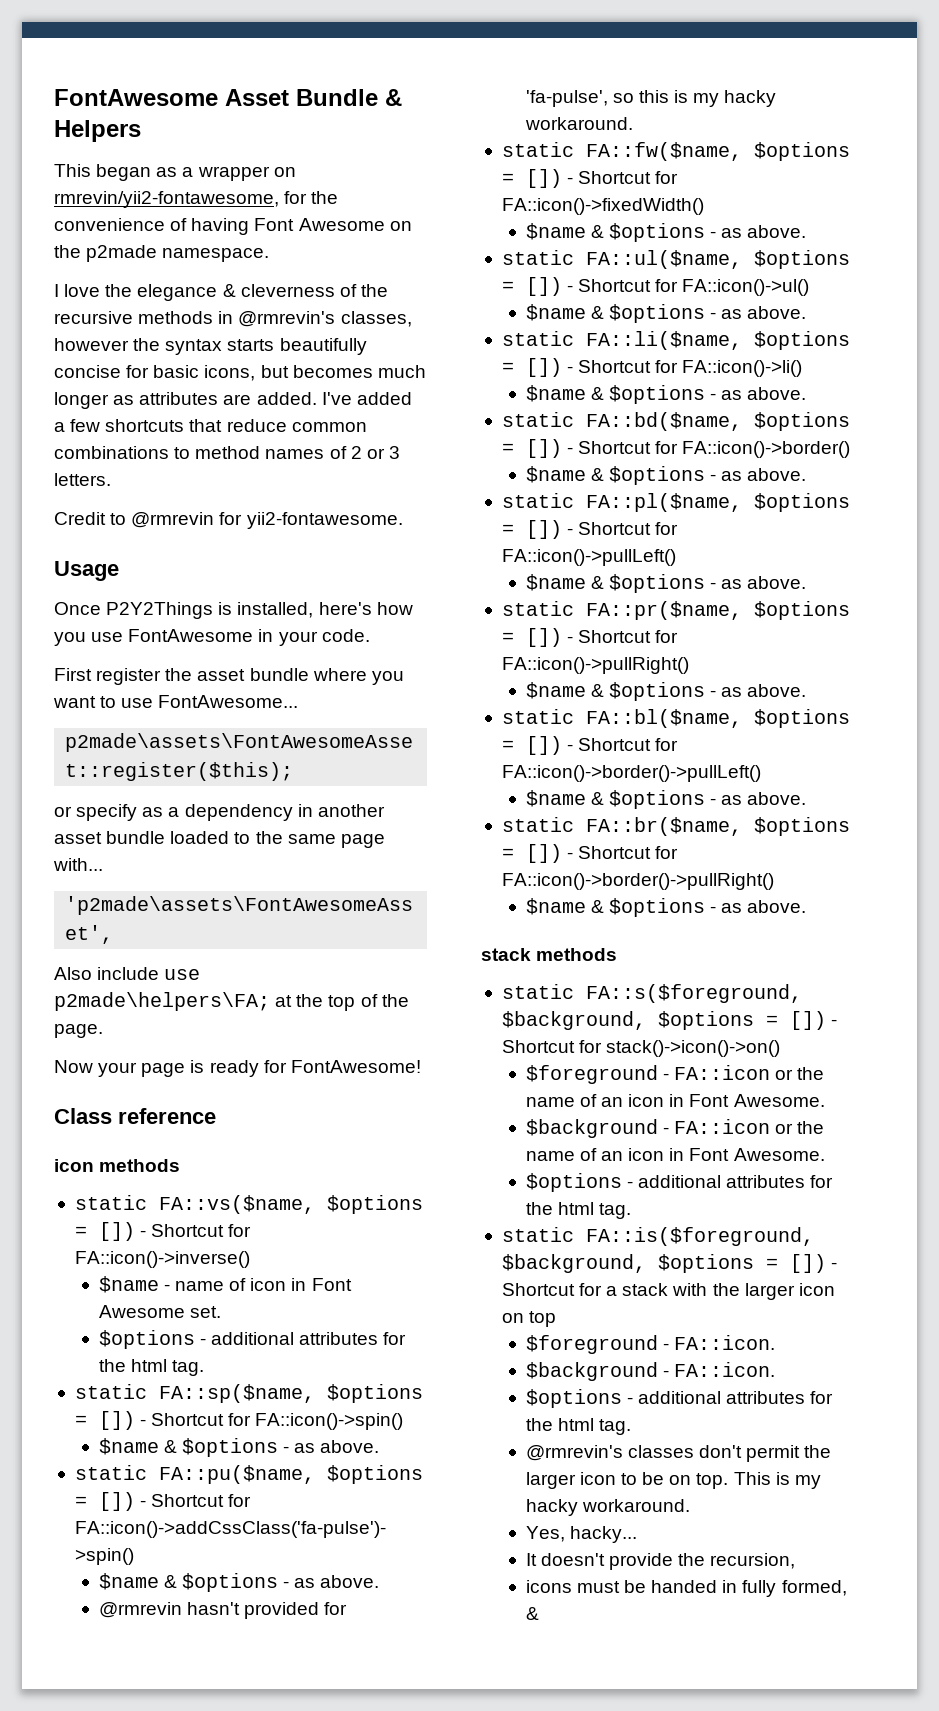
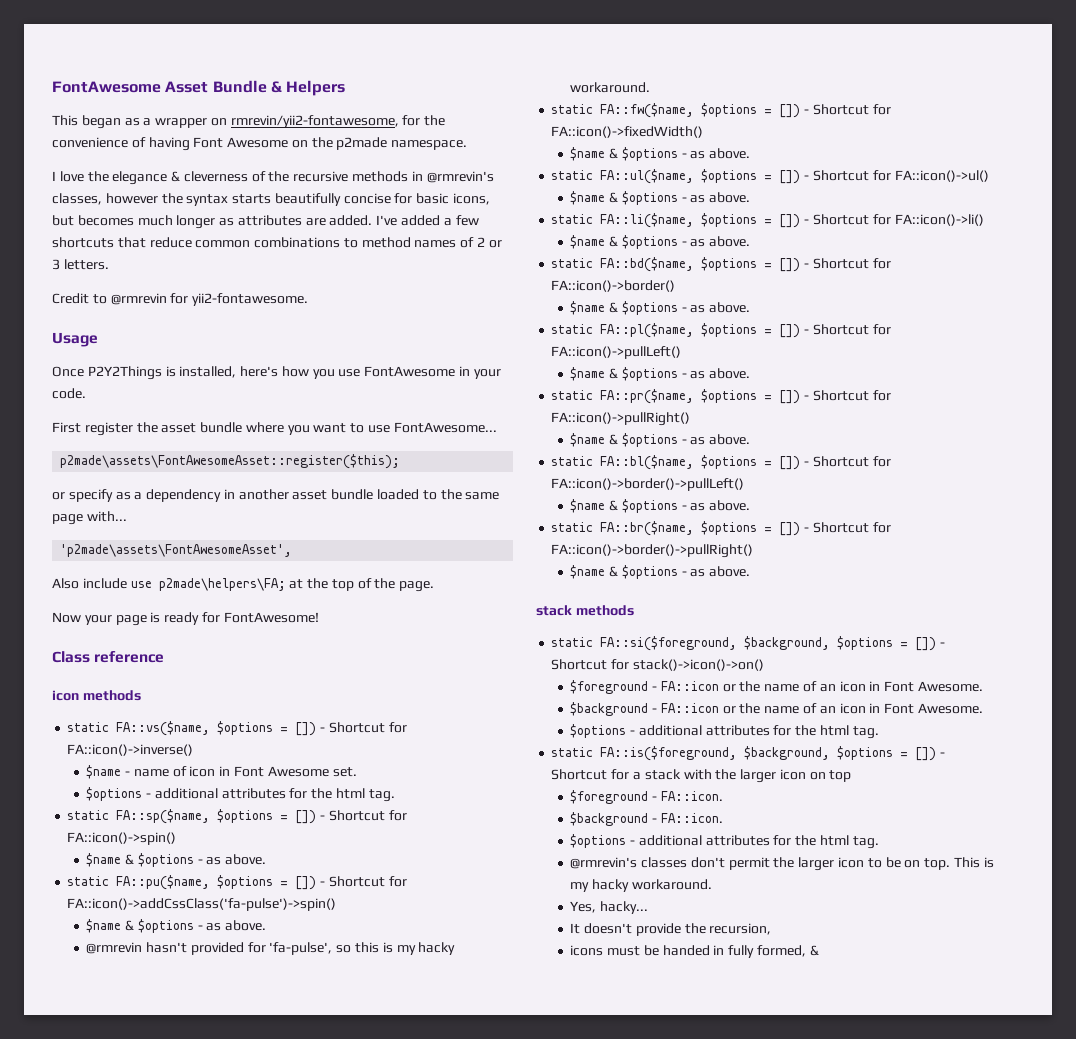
[585,984,802,1003] FA::s($foreground, -> [600,636,738,651] FA::si($foreground,

